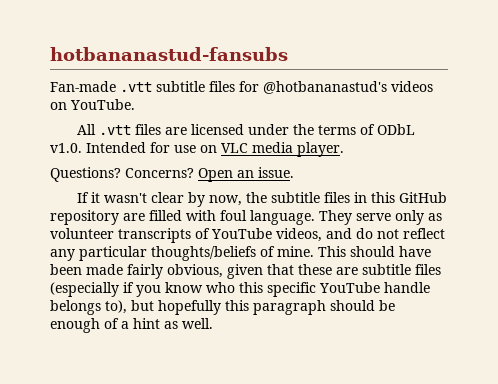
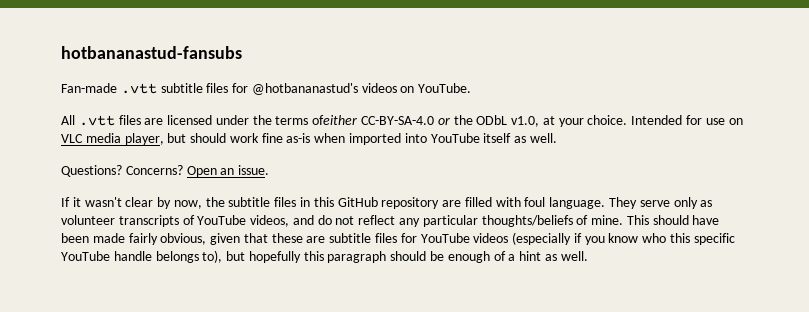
[359,124,415,135] [50,143,82,153] of ODbL v1.0. -> [312,115,628,127] ofeither CC-BY-SA-4.0 or the ODbL v1.0, at your choice.
[297,142,344,157] player. -> [124,133,557,145] player, but should work fine as-is when imported into YouTube itself as well.
(441, 269) none -> [400,233,509,243] for YouTube videos

